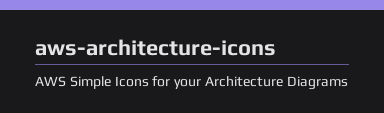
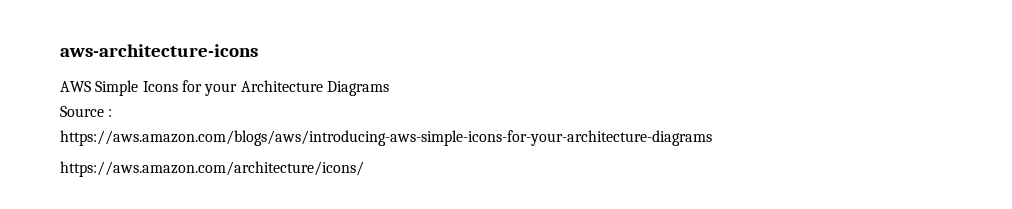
(348, 83) none -> [60,106,113,117] [60,130,712,146] [60,161,364,177] // Source : // https://aws.amazon.com/blogs/aws/introducing-aws-simple-icons-for-your-architecture-diagrams // https://aws.amazon.com/architecture/icons/

